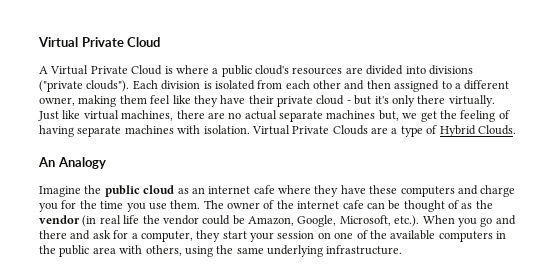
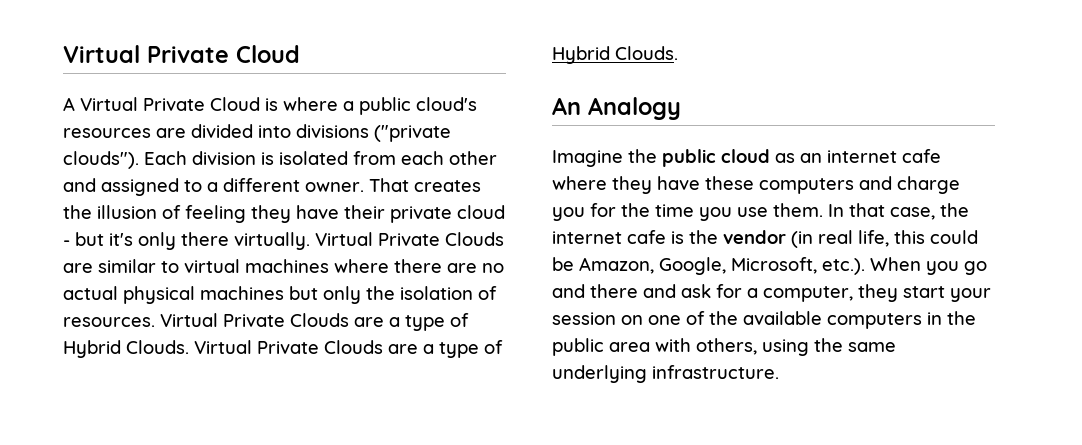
[366,80,391,89] then -> (96, 185) none
[39,95,191,107] owner, making them feel like -> [305,178,481,192] [63,205,246,223] owner. That creates the illusion of feeling
[38,110,510,122] [39,125,250,137] Just like virtual machines, there are no actual separate machines but, we get the feeling of having separate machines with isolation. -> [315,232,504,246] [63,259,504,273] [63,286,497,304] [63,313,469,331] [63,340,189,358] Virtual Private Clouds are similar to virtual machines where there are no actual physical machines but only the isolation of resources. Virtual Private Clouds are a type of Hybrid Clouds.
[203,200,473,212] The owner of the internet cafe can be thought of as -> [828,203,969,220] [552,230,684,244] In that case, the internet cafe is
[123,215,199,225] life the vendor -> [858,230,925,247] life, this

